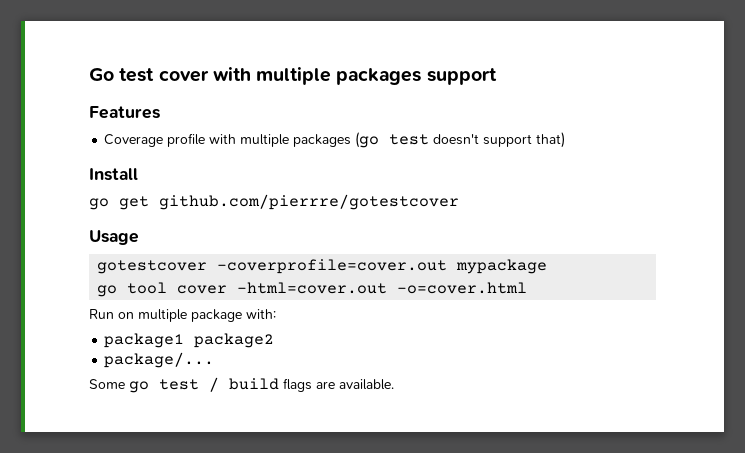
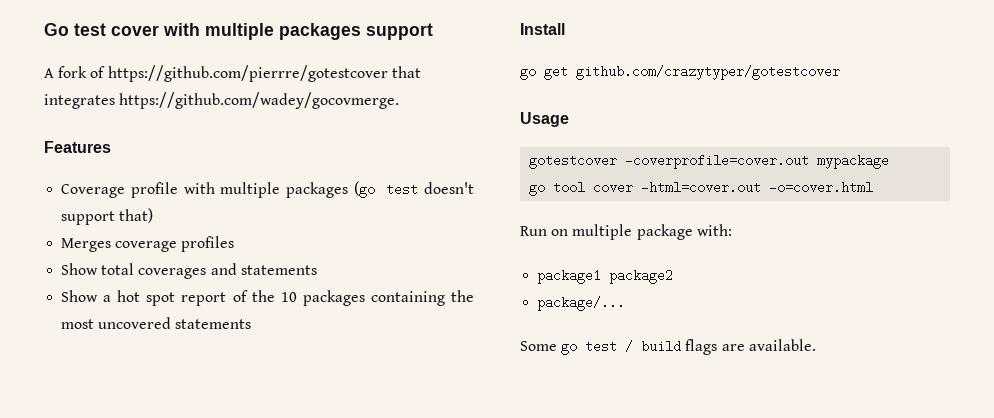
(497, 76) none -> [44,65,421,82] [44,92,400,109] // A fork of https://github.com/pierrre/gotestcover that integrates https://github.com/wadey/gocovmerge.
(566, 140) none -> [61,236,235,252] [61,263,317,279] [61,290,474,306] [61,317,252,329] // Merges coverage profiles // Show total coverages and statements // Show a hot spot report of the 10 packages containing the most uncovered statements
[159,194,459,210] github.com/pierrre/gotestcover -> [576,65,840,80] github.com/crazytyper/gotestcover

